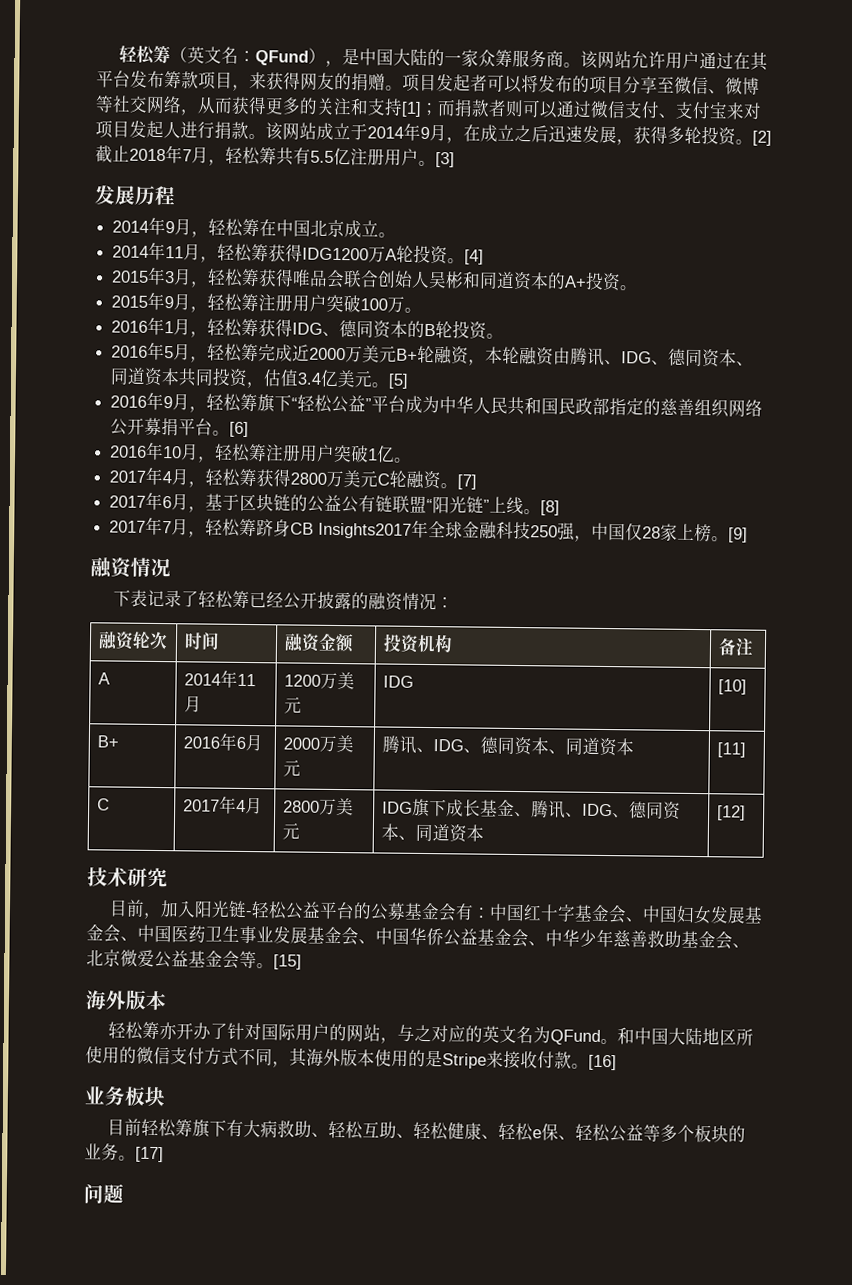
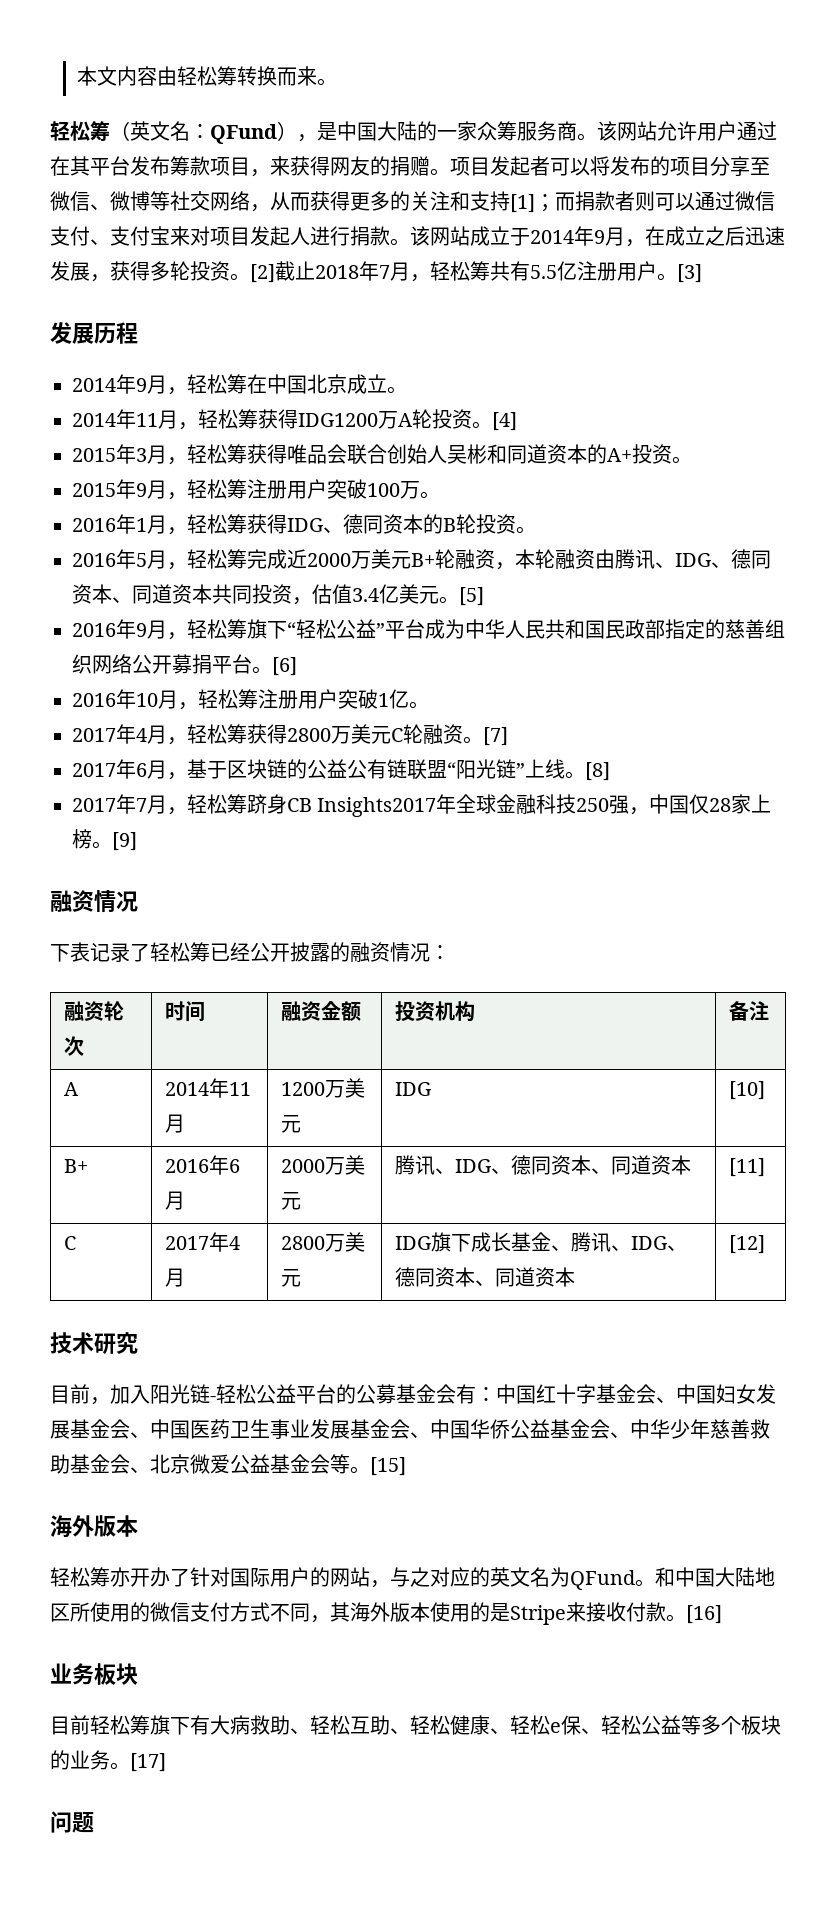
(118, 54) none -> [77,66,338,86] 本文内容由轻松筹转换而来。 //

